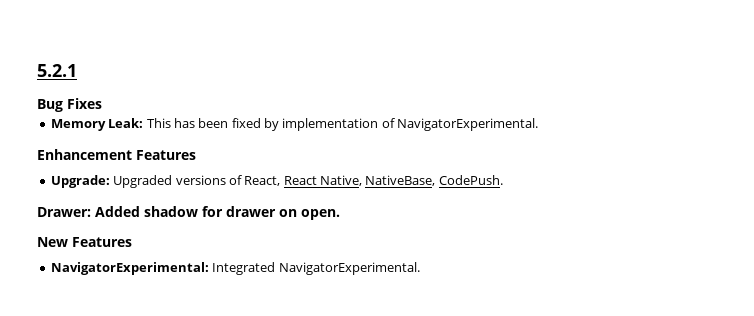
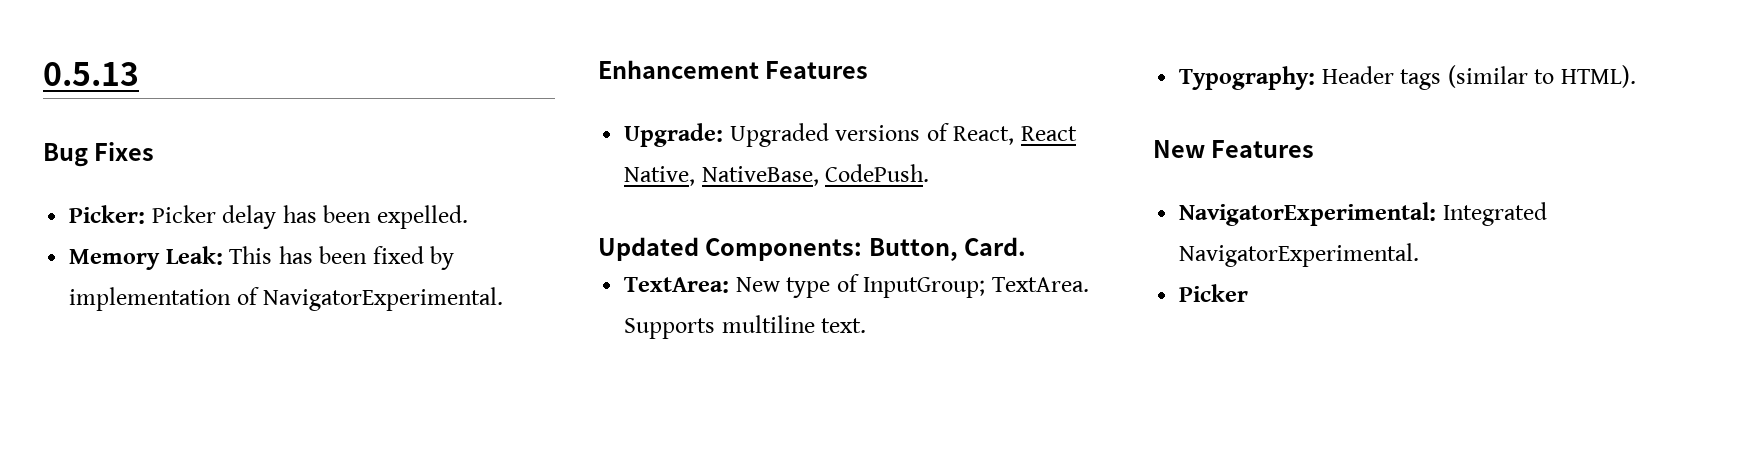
[37,64,77,77] 5.2.1 -> [43,62,139,86] 0.5.13
(102, 103) none -> [69,205,468,229] // Picker: Picker delay has been expelled.
[37,206,340,220] Drawer: Added shadow for drawer on open. -> [598,237,1027,261] [624,274,1089,298] [624,315,867,339] [1179,65,1636,90] Updated Components: Button, Card. // TextArea: New type of InputGroup; TextArea. Supports multiline text. // Typography: Header tags (similar to HTML).
(420, 268) none -> [1179,284,1249,302] // Picker

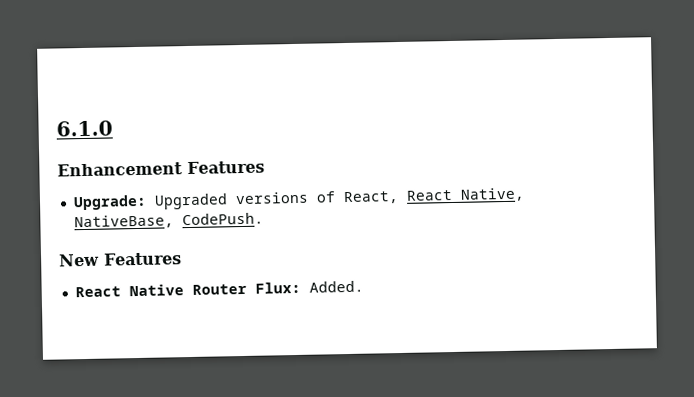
[43,62,139,86] [43,142,155,167] [69,205,468,229] [69,246,455,270] [69,287,504,311] 0.5.13 // Bug Fixes // Picker: Picker delay has been expelled. // Memory Leak: This has been fixed by implementation of NavigatorExperimental. -> [56,120,113,137] 6.1.0
[598,237,1027,261] [624,274,1089,298] [624,315,867,339] [1179,65,1636,90] [1153,140,1315,158] [1179,202,1547,226] [1179,243,1420,267] [1179,284,1249,302] Updated Components: Button, Card. // TextArea: New type of InputGroup; TextArea. Supports multiline text. // Typography: Header tags (similar to HTML). // New Features // NavigatorExperimental: Integrated NavigatorExperimental. // Picker -> [59,252,182,267] [74,280,364,298] New Features // React Native Router Flux: Added.

